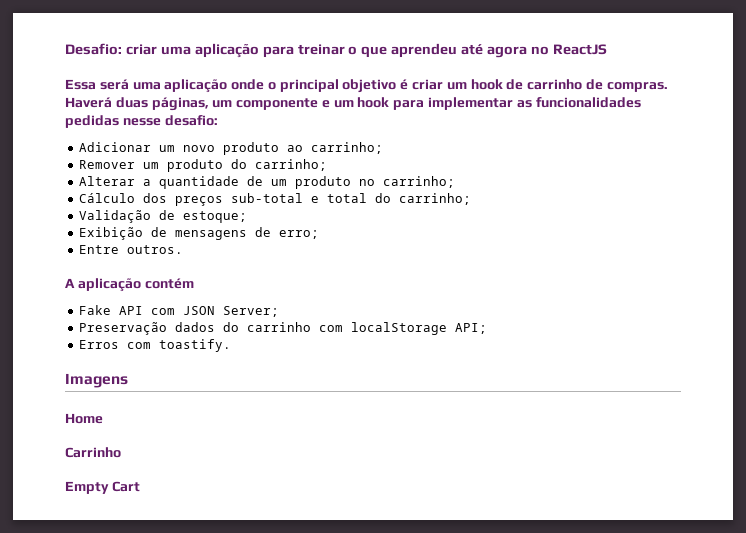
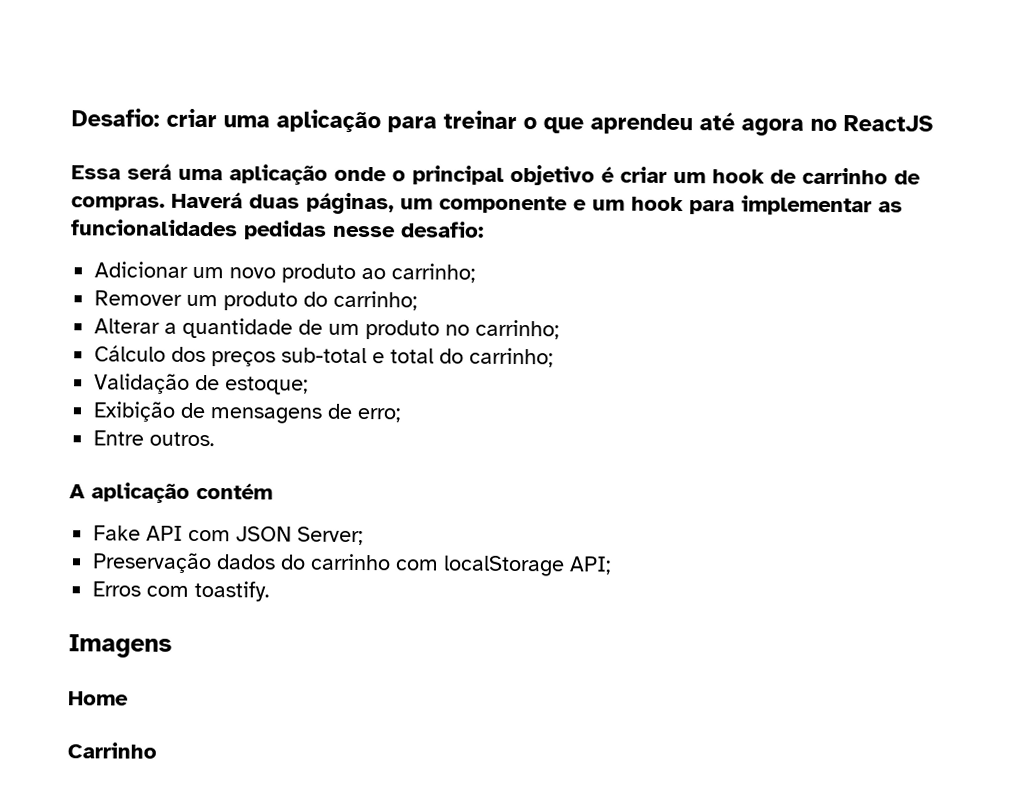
[65,481,140,494] // Empty Cart -> (157, 750) none

